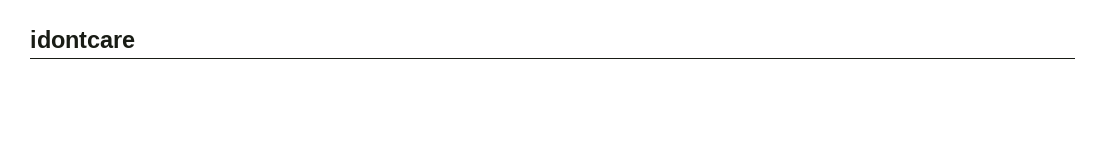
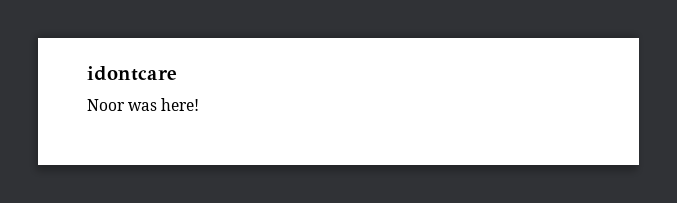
(135, 39) none -> [87,98,200,111] // Noor was here!

